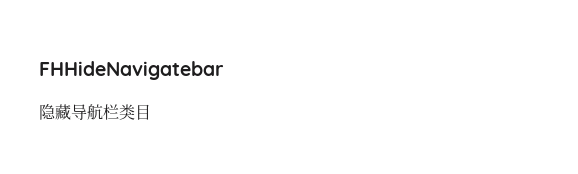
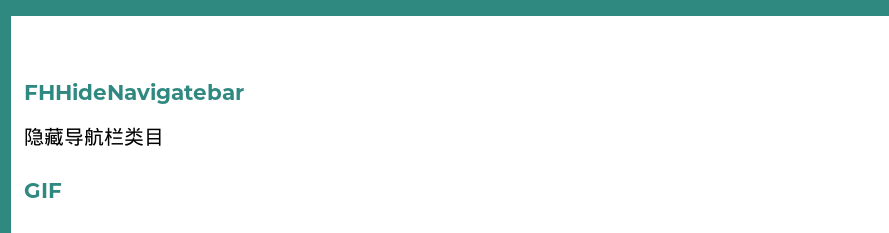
(151, 112) none -> [24,183,62,198] // GIF

